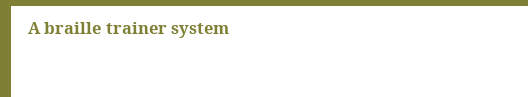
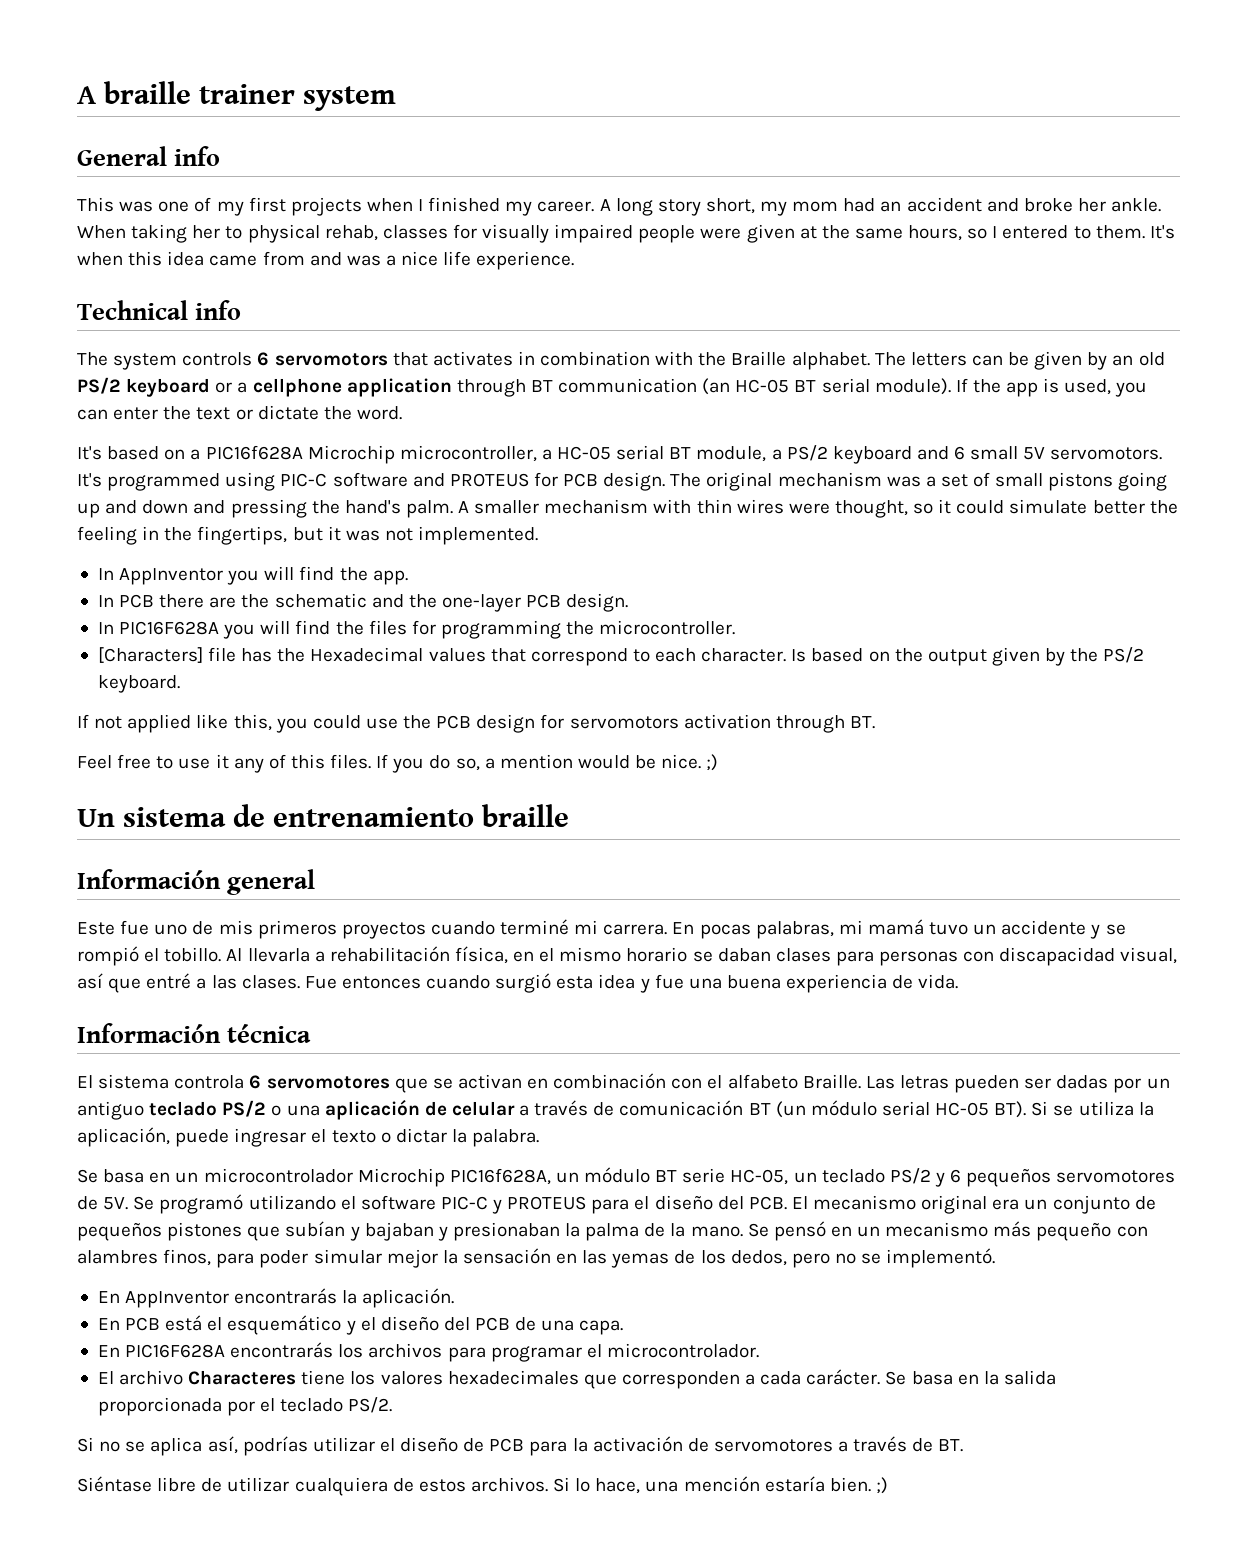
(230, 30) none -> [77,146,221,166] [77,197,1162,216] [77,224,1175,243] [77,251,575,270] [77,300,242,320] [77,351,1165,370] [77,377,1148,397] [77,405,402,420] [77,445,1163,464] [77,472,1168,491] [77,499,1178,518] [77,526,539,545] [97,566,408,585] [97,593,629,612] [97,620,736,639] [97,647,1145,666] [97,675,180,693] [77,714,875,733] [77,754,719,773] [77,804,570,827] [77,869,316,895] [77,919,1126,939] [77,946,1178,966] [77,973,959,993] [77,1023,312,1043] [77,1073,1170,1093] [77,1100,1154,1120] [77,1127,540,1147] [77,1167,1176,1187] [77,1194,1156,1214] [77,1221,1148,1241] [77,1248,996,1268] [97,1288,455,1308] [97,1315,624,1335] [97,1342,759,1362] [97,1369,1056,1389] [97,1397,393,1416] [77,1436,964,1456] [77,1476,888,1496] // General info // This was one of my first projects when I finished my career. A long story short, my mom had an accident and broke her ankle. When taking her to physical rehab, classes for visually impaired people were given at the same hours, so I entered to them. It's when this idea came from and was a nice life experience. // Technical info // The system controls 6 servomotors that activates in combination with the Braille alphabet. The letters can be given by an old PS/2 keyboard or a cellphone application through BT communication (an HC-05 BT serial module). If the app is used, you can enter the text or dictate the word. // It's based on a PIC16f628A Microchip microcontroller, a HC-05 serial BT module, a PS/2 keyboard and 6 small 5V servomotors. It's programmed using PIC-C software and PROTEUS for PCB design. The original mechanism was a set of small pistons going up and down and pressing the hand's palm. A smaller mechanism with thin wires were thought, so it could simulate better the feeling in the fingertips, but it was not implemented. // In AppInventor you will find the app. // In PCB there are the schematic and the one-layer PCB design. // In PIC16F628A you will find the files for programming the microcontroller. // [Characters] file has the Hexadecimal values that correspond to each character. Is based on the output given by the PS/2 keyboard. // If not applied like this, you could use the PCB design for servomotors activation through BT. // Feel free to use it any of this files. If you do so, a mention would be nice. ;) // Un sistema de entrenamiento braille // Información general // Este fue uno de mis primeros proyectos cuando terminé mi carrera. En pocas palabras, mi mamá tuvo un accidente y se rompió el tobillo. Al llevarla a rehabilitación física, en el mismo horario se daban clases para personas con discapacidad visual, así que entré a las clases. Fue entonces cuando surgió esta idea y fue una buena experiencia de vida. // Información técnica // El sistema controla 6 servomotores que se activan en combinación con el alfabeto Braille. Las letras pueden ser dadas por un antiguo teclado PS/2 o una aplicación de celular a través de comunicación BT (un módulo serial HC-05 BT). Si se utiliza la aplicación, puede ingresar el texto o dictar la palabra. // Se basa en un microcontrolador Microchip PIC16f628A, un módulo BT serie HC-05, un teclado PS/2 y 6 pequeños servomotores de 5V. Se programó utilizando el software PIC-C y PROTEUS para el diseño del PCB. El mecanismo original era un conjunto de pequeños pistones que subían y bajaban y presionaban la palma de la mano. Se pensó en un mecanismo más pequeño con alambres finos, para poder simular mejor la sensación en las yemas de los dedos, pero no se implementó. // En AppInventor encontrarás la aplicación. // En PCB está el esquemático y el diseño del PCB de una capa. // En PIC16F628A encontrarás los archivos para programar el microcontrolador. // El archivo Characteres tiene los valores hexadecimales que corresponden a cada carácter. Se basa en la salida proporcionada por el teclado PS/2. // Si no se aplica así, podrías utilizar el diseño de PCB para la activación de servomotores a través de BT. // Siéntase libre de utilizar cualquiera de estos archivos. Si lo hace, una mención estaría bien. ;)

